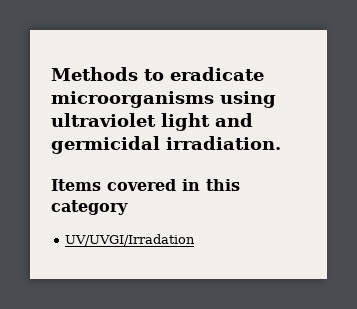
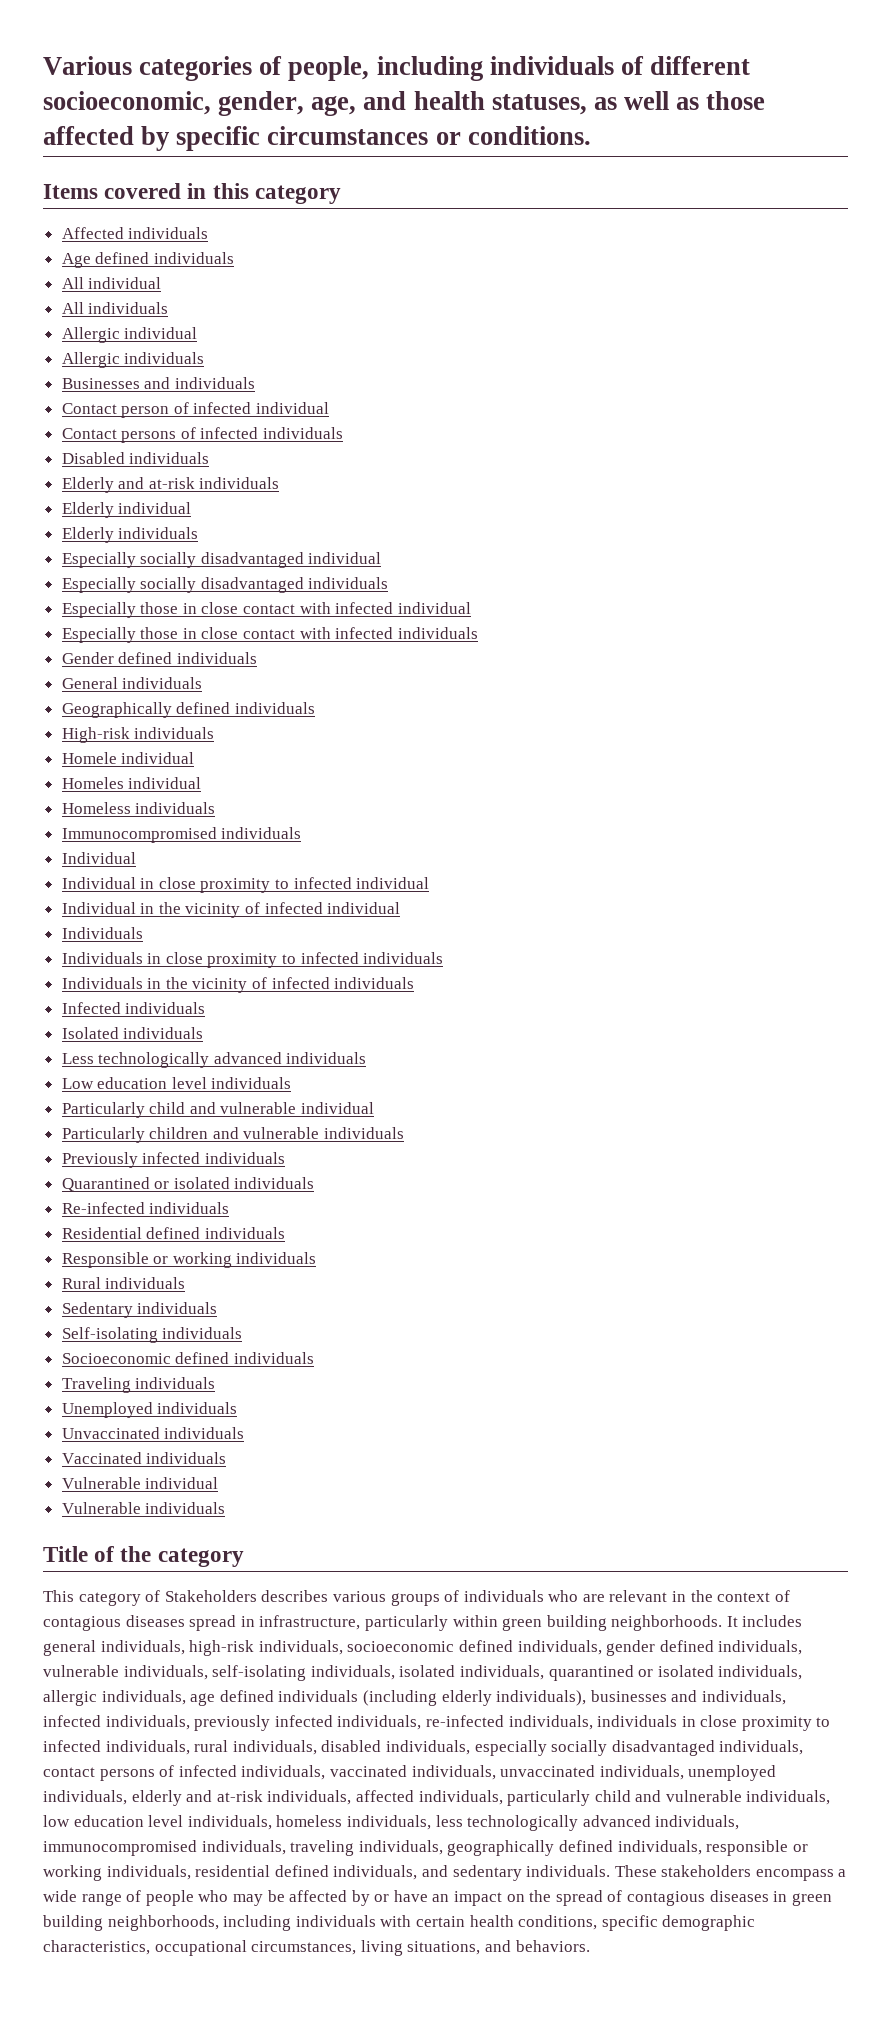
[51,67,264,81] [51,91,276,108] [51,113,253,131] [51,136,281,154] Methods to eradicate microorganisms using ultraviolet light and germicidal irradiation. -> [43,56,751,81] [43,91,766,116] [43,126,591,151] Various categories of people, including individuals of different socioeconomic, gender, age, and health statuses, as well as those affected by specific circumstances or conditions.
[64,234,195,246] UV/UVGI/Irradation -> [61,227,209,239] [61,252,234,268] [61,277,162,289] [61,302,169,314] [61,327,198,343] [61,352,205,368] [61,377,255,389] [61,402,330,418] [61,427,344,443] [61,452,210,464] [61,477,280,493] [61,502,192,518] [61,527,199,543] [61,552,382,568] [61,577,389,593] [61,602,471,618] [61,627,478,643] [61,652,257,664] [61,677,203,689] [61,702,315,718] [61,727,215,743] [61,752,195,764] [61,777,202,789] [61,802,216,814] [61,827,302,843] [61,852,136,864] [61,877,430,893] [61,902,401,918] [61,927,143,939] [61,952,444,968] [61,977,415,993] [61,1002,206,1014] [61,1027,204,1039] [61,1052,367,1068] [61,1077,292,1089] [61,1102,375,1118] [61,1127,405,1143] [61,1152,285,1168] [61,1177,315,1192] [61,1202,230,1214] [61,1227,285,1239] [61,1252,317,1268] [61,1277,186,1289] [61,1302,218,1318] [61,1327,243,1343] [61,1352,314,1364] [61,1377,216,1393] [61,1402,238,1418] [61,1427,245,1439] [61,1452,227,1464] [61,1477,219,1489] [61,1502,226,1514] [43,1546,244,1567] [43,1590,790,1606] [43,1615,803,1631] [43,1640,803,1656] [43,1665,803,1681] [43,1690,786,1706] [43,1715,831,1731] [43,1740,804,1756] [43,1765,777,1781] [43,1790,831,1806] [43,1815,740,1831] [43,1840,808,1856] [43,1865,847,1881] [43,1890,832,1906] [43,1915,756,1931] [43,1940,590,1956] Affected individuals // Age defined individuals // All individual // All individuals // Allergic individual // Allergic individuals // Businesses and individuals // Contact person of infected individual // Contact persons of infected individuals // Disabled individuals // Elderly and at-risk individuals // Elderly individual // Elderly individuals // Especially socially disadvantaged individual // Especially socially disadvantaged individuals // Especially those in close contact with infected individual // Especially those in close contact with infected individuals // Gender defined individuals // General individuals // Geographically defined individuals // High-risk individuals // Homele individual // Homeles individual // Homeless individuals // Immunocompromised individuals // Individual // Individual in close proximity to infected individual // Individual in the vicinity of infected individual // Individuals // Individuals in close proximity to infected individuals // Individuals in the vicinity of infected individuals // Infected individuals // Isolated individuals // Less technologically advanced individuals // Low education level individuals // Particularly child and vulnerable individual // Particularly children and vulnerable individuals // Previously infected individuals // Quarantined or isolated individuals // Re-infected individuals // Residential defined individuals // Responsible or working individuals // Rural individuals // Sedentary individuals // Self-isolating individuals // Socioeconomic defined individuals // Traveling individuals // Unemployed individuals // Unvaccinated individuals // Vaccinated individuals // Vulnerable individual // Vulnerable individuals // Title of the category // This category of Stakeholders describes various groups of individuals who are relevant in the context of contagious diseases spread in infrastructure, particularly within green building neighborhoods. It includes general individuals, high-risk individuals, socioeconomic defined individuals, gender defined individuals, vulnerable individuals, self-isolating individuals, isolated individuals, quarantined or isolated individuals, allergic individuals, age defined individuals (including elderly individuals), businesses and individuals, infected individuals, previously infected individuals, re-infected individuals, individuals in close proximity to infected individuals, rural individuals, disabled individuals, especially socially disadvantaged individuals, contact persons of infected individuals, vaccinated individuals, unvaccinated individuals, unemployed individuals, elderly and at-risk individuals, affected individuals, particularly child and vulnerable individuals, low education level individuals, homeless individuals, less technologically advanced individuals, immunocompromised individuals, traveling individuals, geographically defined individuals, responsible or working individuals, residential defined individuals, and sedentary individuals. These stakeholders encompass a wide range of people who may be affected by or have an impact on the spread of contagious diseases in green building neighborhoods, including individuals with certain health conditions, specific demographic characteristics, occupational circumstances, living situations, and behaviors.

